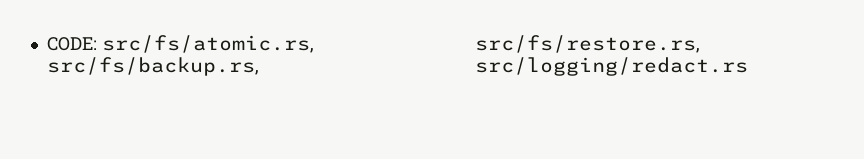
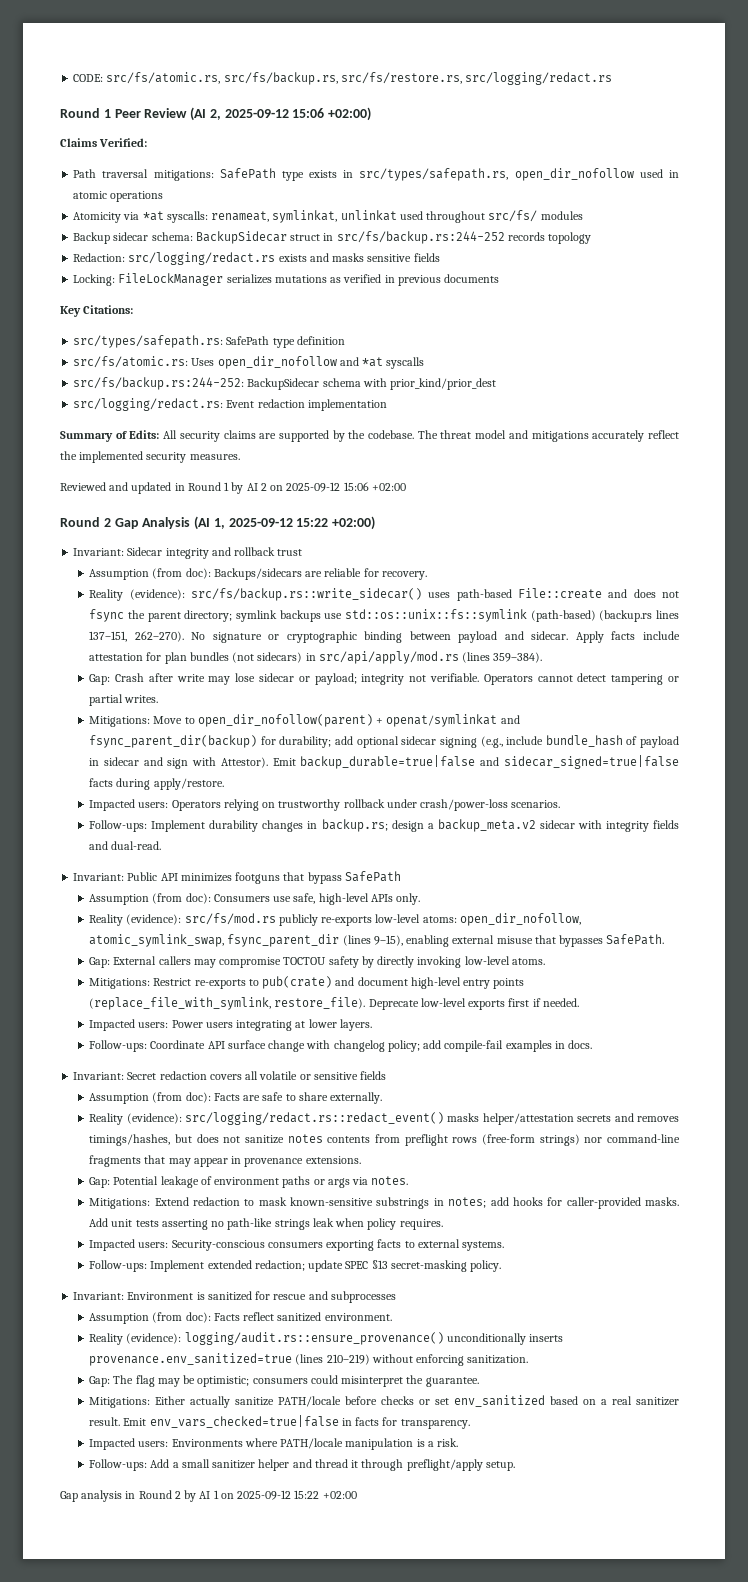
(748, 66) none -> [60,107,372,121] [60,138,148,147] [73,168,679,181] [73,191,164,202] [73,210,583,223] [73,231,592,244] [73,252,440,265] [73,273,500,286] [60,305,134,317] [73,335,345,348] [73,356,425,369] [73,377,497,390] [73,398,387,411] [60,430,679,442] [60,451,240,463] [60,482,406,494] [60,516,376,530] [73,547,303,559] [89,568,427,580] [89,588,679,601] [89,609,680,622] [89,631,680,643] [89,651,543,664] [89,673,679,685] [89,694,159,706] [89,714,520,727] [89,735,679,748] [89,755,679,769] [89,778,224,790] [89,799,561,811] [89,819,680,832] [89,841,162,850] [73,871,401,884] [89,893,421,905] [89,913,581,926] [89,934,665,947] [89,956,545,968] [89,976,525,989] [89,997,579,1010] [89,1019,372,1031] [89,1040,593,1052] [73,1071,387,1080] [89,1092,383,1104] [89,1112,679,1125] [89,1134,680,1146] [89,1155,361,1167] [89,1176,409,1188] [89,1197,680,1209] [89,1218,443,1230] [89,1239,505,1251] [89,1260,502,1272] [73,1291,396,1303] [89,1312,392,1324] [89,1332,564,1345] [89,1353,529,1366] [89,1375,479,1387] [89,1395,679,1408] [89,1415,470,1429] [89,1438,459,1450] [89,1459,515,1471] [60,1490,357,1502] // Round 1 Peer Review (AI 2, 2025-09-12 15:06 +02:00) // Claims Verified: // Path traversal mitigations: SafePath type exists in src/types/safepath.rs, open_dir_nofollow used in atomic operations // Atomicity via *at syscalls: renameat, symlinkat, unlinkat used throughout src/fs/ modules // Backup sidecar schema: BackupSidecar struct in src/fs/backup.rs:244-252 records topology // Redaction: src/logging/redact.rs exists and masks sensitive fields // Locking: FileLockManager serializes mutations as verified in previous documents // Key Citations: // src/types/safepath.rs: SafePath type definition // src/fs/atomic.rs: Uses open_dir_nofollow and *at syscalls // src/fs/backup.rs:244-252: BackupSidecar schema with prior_kind/prior_dest // src/logging/redact.rs: Event redaction implementation // Summary of Edits: All security claims are supported by the codebase. The threat model and mitigations accurately reflect the implemented security measures. // Reviewed and updated in Round 1 by AI 2 on 2025-09-12 15:06 +02:00 // Round 2 Gap Analysis (AI 1, 2025-09-12 15:22 +02:00) // Invariant: Sidecar integrity and rollback trust // Assumption (from doc): Backups/sidecars are reliable for recovery. // Reality (evidence): src/fs/backup.rs::write_sidecar() uses path-based File::create and does not fsync the parent directory; symlink backups use std::os::unix::fs::symlink (path-based) (backup.rs lines 137–151, 262–270). No signature or cryptographic binding between payload and sidecar. Apply facts include attestation for plan bundles (not sidecars) in src/api/apply/mod.rs (lines 359–384). // Gap: Crash after write may lose sidecar or payload; integrity not verifiable. Operators cannot detect tampering or partial writes. // Mitigations: Move to open_dir_nofollow(parent) + openat/symlinkat and fsync_parent_dir(backup) for durability; add optional sidecar signing (e.g., include bundle_hash of payload in sidecar and sign with Attestor). Emit backup_durable=true|false and sidecar_signed=true|false facts during apply/restore. // Impacted users: Operators relying on trustworthy rollback under crash/power-loss scenarios. // Follow-ups: Implement durability changes in backup.rs; design a backup_meta.v2 sidecar with integrity fields and dual-read. // Invariant: Public API minimizes footguns that bypass SafePath // Assumption (from doc): Consumers use safe, high-level APIs only. // Reality (evidence): src/fs/mod.rs publicly re-exports low-level atoms: open_dir_nofollow, atomic_symlink_swap, fsync_parent_dir (lines 9–15), enabling external misuse that bypasses SafePath. // Gap: External callers may compromise TOCTOU safety by directly invoking low-level atoms. // Mitigations: Restrict re-exports to pub(crate) and document high-level entry points (replace_file_with_symlink, restore_file). Deprecate low-level exports first if needed. // Impacted users: Power users integrating at lower layers. // Follow-ups: Coordinate API surface change with changelog policy; add compile-fail examples in docs. // Invariant: Secret redaction covers all volatile or sensitive fields // Assumption (from doc): Facts are safe to share externally. // Reality (evidence): src/logging/redact.rs::redact_event() masks helper/attestation secrets and removes timings/hashes, but does not sanitize notes contents from preflight rows (free-form strings) nor command-line fragments that may appear in provenance extensions. // Gap: Potential leakage of environment paths or args via notes. // Mitigations: Extend redaction to mask known-sensitive substrings in notes; add hooks for caller-provided masks. Add unit tests asserting no path-like strings leak when policy requires. // Impacted users: Security-conscious consumers exporting facts to external systems. // Follow-ups: Implement extended redaction; update SPEC §13 secret-masking policy. // Invariant: Environment is sanitized for rescue and subprocesses // Assumption (from doc): Facts reflect sanitized environment. // Reality (evidence): logging/audit.rs::ensure_provenance() unconditionally inserts provenance.env_sanitized=true (lines 210–219) without enforcing sanitization. // Gap: The flag may be optimistic; consumers could misinterpret the guarantee. // Mitigations: Either actually sanitize PATH/locale before checks or set env_sanitized based on a real sanitizer result. Emit env_vars_checked=true|false in facts for transparency. // Impacted users: Environments where PATH/locale manipulation is a risk. // Follow-ups: Add a small sanitizer helper and thread it through preflight/apply setup. // Gap analysis in Round 2 by AI 1 on 2025-09-12 15:22 +02:00

